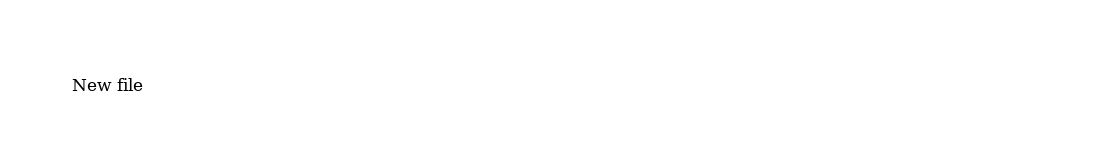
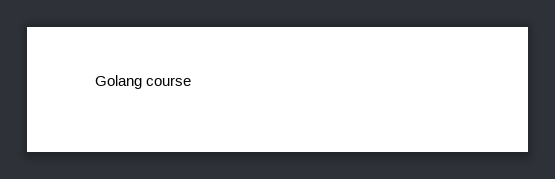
[72,78,143,91] New file -> [95,75,192,89] Golang course

